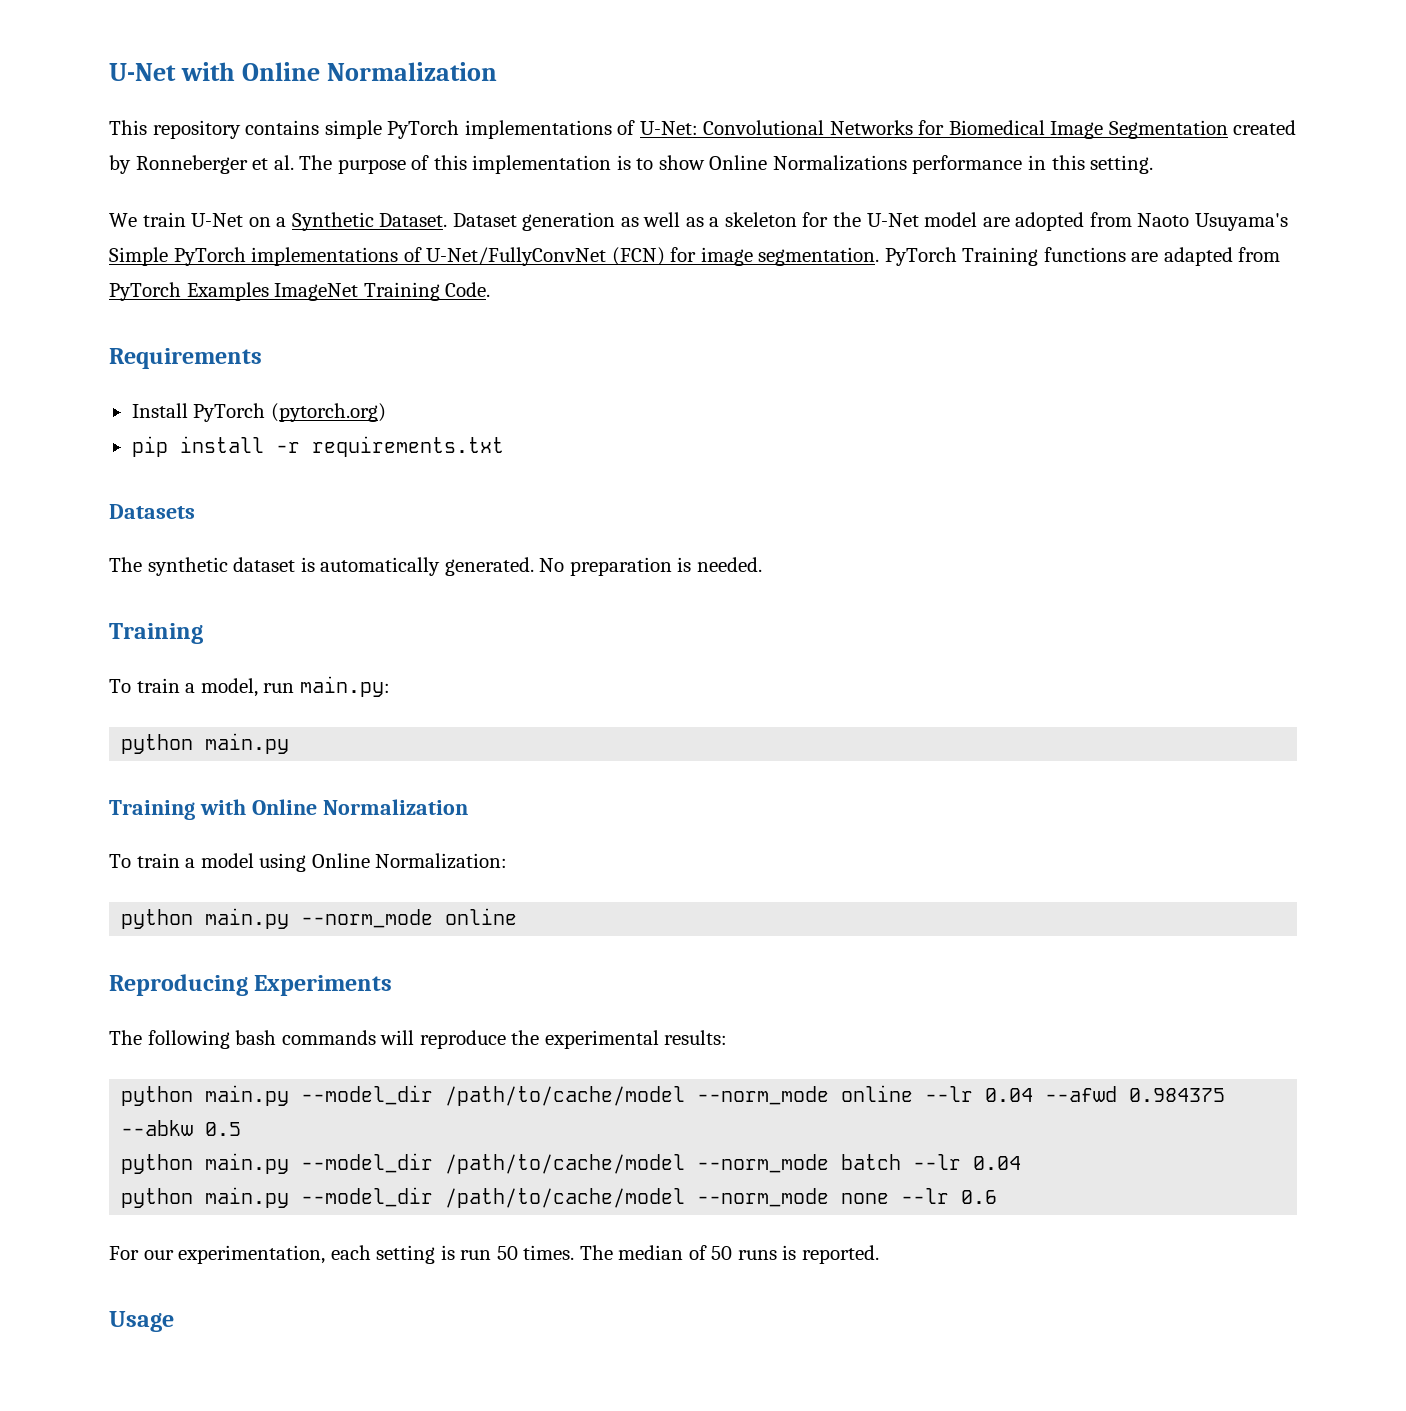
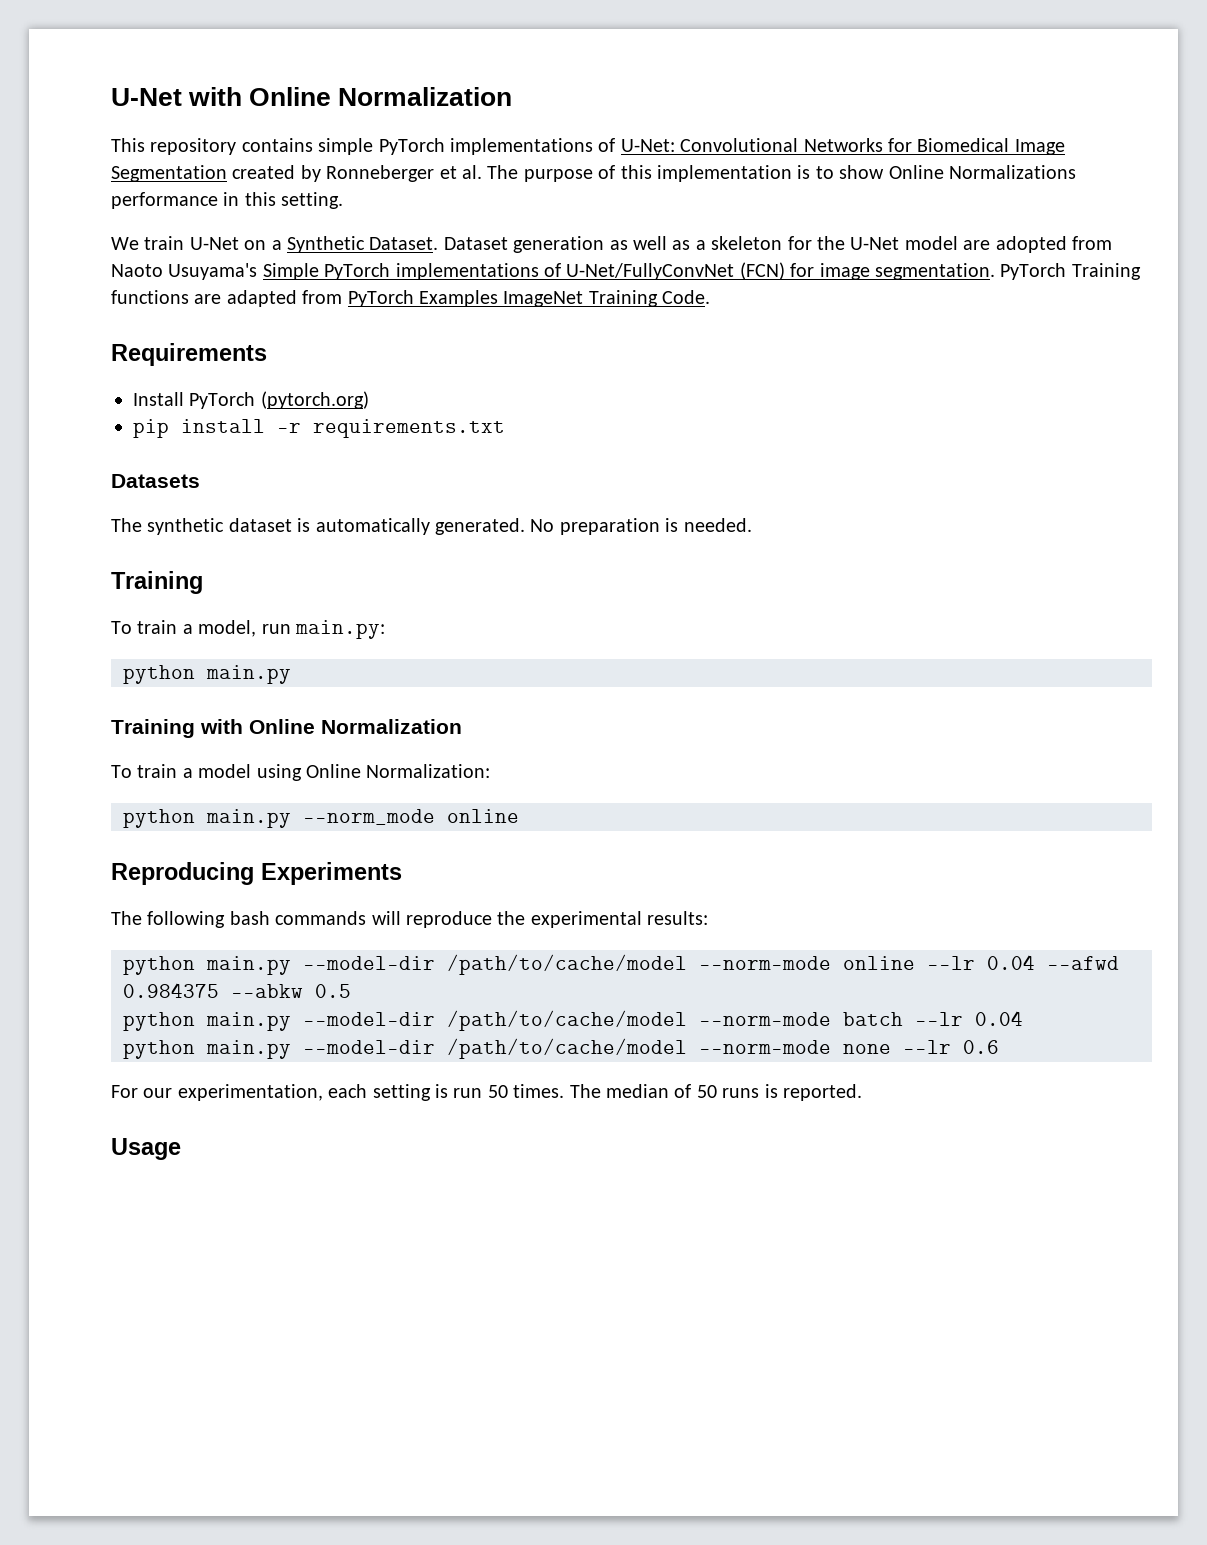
[301,1085,830,1106] --model_dir /path/to/cache/model --norm_mode -> [303,954,831,975] --model-dir /path/to/cache/model --norm-mode
[301,1153,830,1174] --model_dir /path/to/cache/model --norm_mode -> [303,1010,831,1031] --model-dir /path/to/cache/model --norm-mode
[301,1187,830,1208] --model_dir /path/to/cache/model --norm_mode -> [303,1038,831,1059] --model-dir /path/to/cache/model --norm-mode

